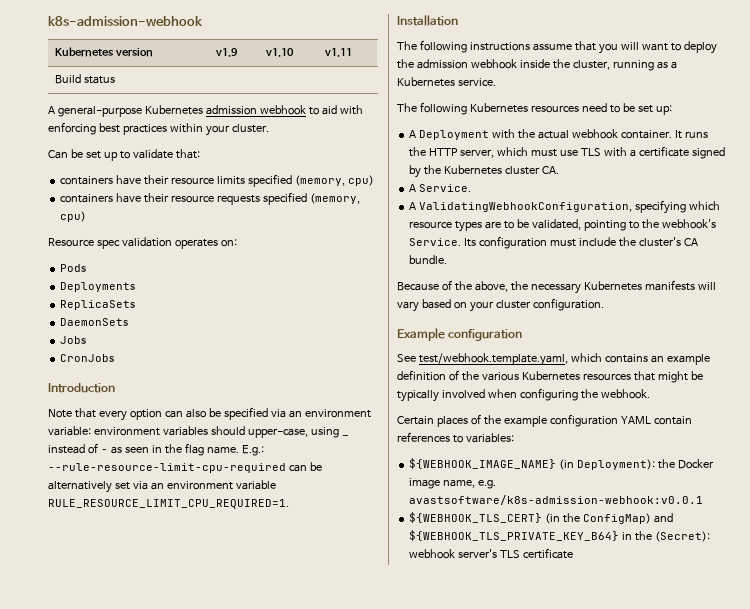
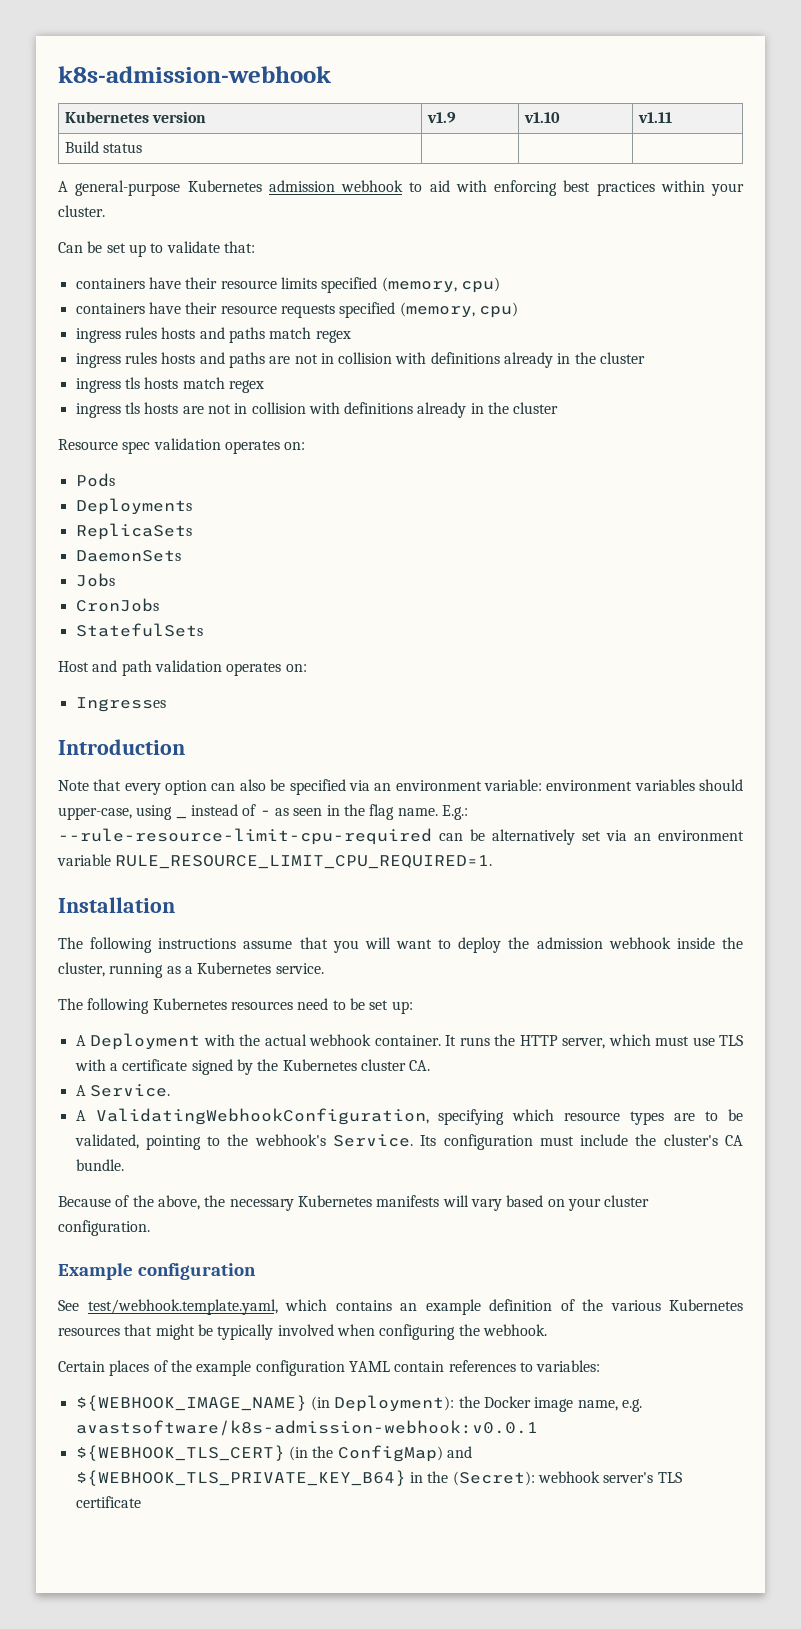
(87, 216) none -> [75,327,351,343] [75,352,646,368] [75,377,264,393] [75,402,559,418] // ingress rules hosts and paths match regex // ingress rules hosts and paths are not in collision with definitions already in the cluster // ingress tls hosts match regex // ingress tls hosts are not in collision with definitions already in the cluster
(115, 358) none -> [75,623,203,637] [58,660,307,676] [75,697,166,712] // StatefulSets // Host and path validation operates on: // Ingresses

